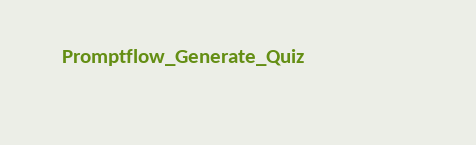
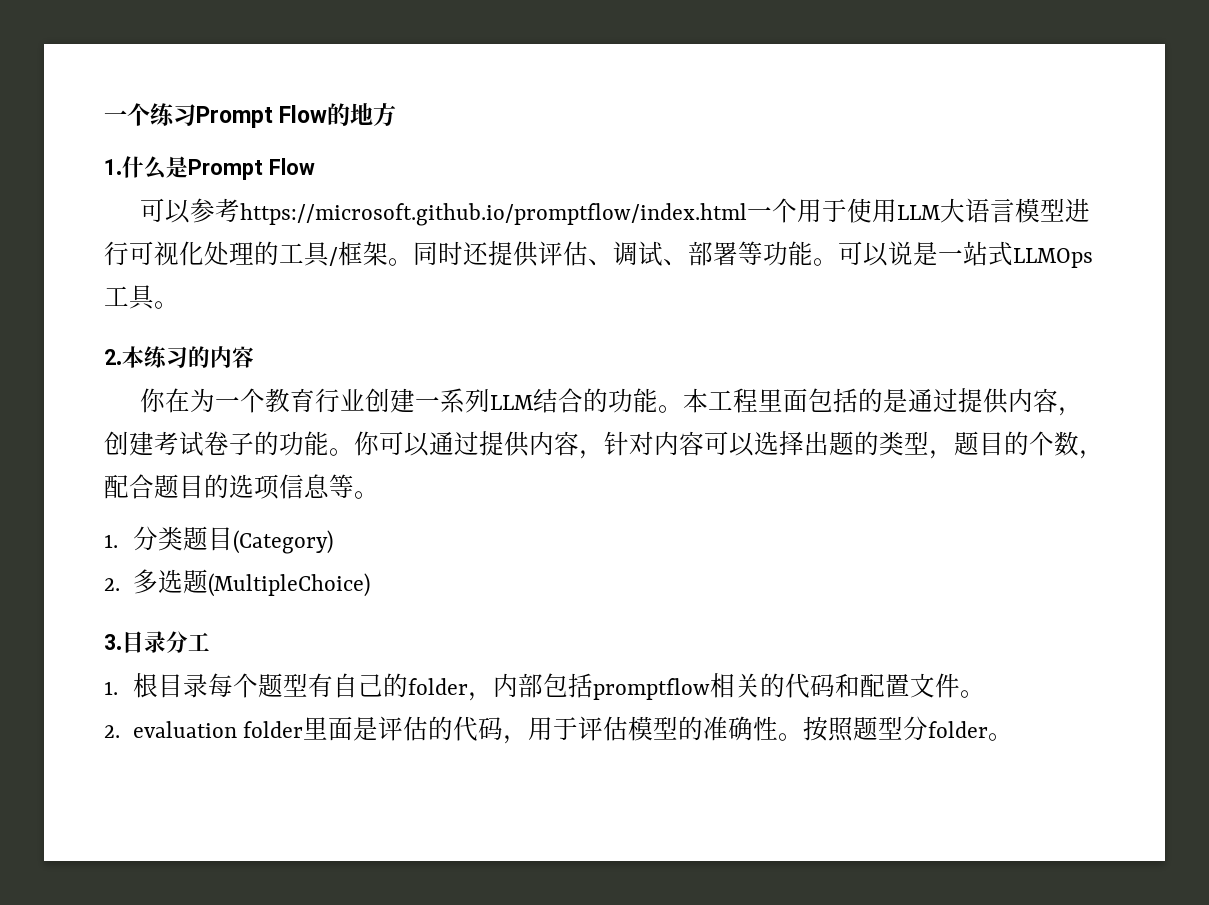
[62,49,304,66] Promptflow_Generate_Quiz -> [104,103,397,128] [104,156,315,180] [140,198,1091,226] [104,241,1093,268] [104,285,179,310] [104,346,254,368] [140,388,1084,416] [104,431,1104,459] [104,474,379,500] [104,526,333,554] [104,569,370,597] [104,631,210,653] [104,673,985,701] [104,716,1014,744] 一个练习Prompt Flow的地方 // 1.什么是Prompt Flow // 可以参考https://microsoft.github.io/promptflow/index.html一个用于使用LLM大语言模型进行可视化处理的工具/框架。同时还提供评估、调试、部署等功能。可以说是一站式LLMOps工具。 // 2.本练习的内容 // 你在为一个教育行业创建一系列LLM结合的功能。本工程里面包括的是通过提供内容，创建考试卷子的功能。你可以通过提供内容，针对内容可以选择出题的类型，题目的个数，配合题目的选项信息等。 // 1.分类题目(Category) // 2.多选题(MultipleChoice) // 3.目录分工 // 1.根目录每个题型有自己的folder，内部包括promptflow相关的代码和配置文件。 // 2. evaluation folder里面是评估的代码，用于评估模型的准确性。按照题型分folder。

